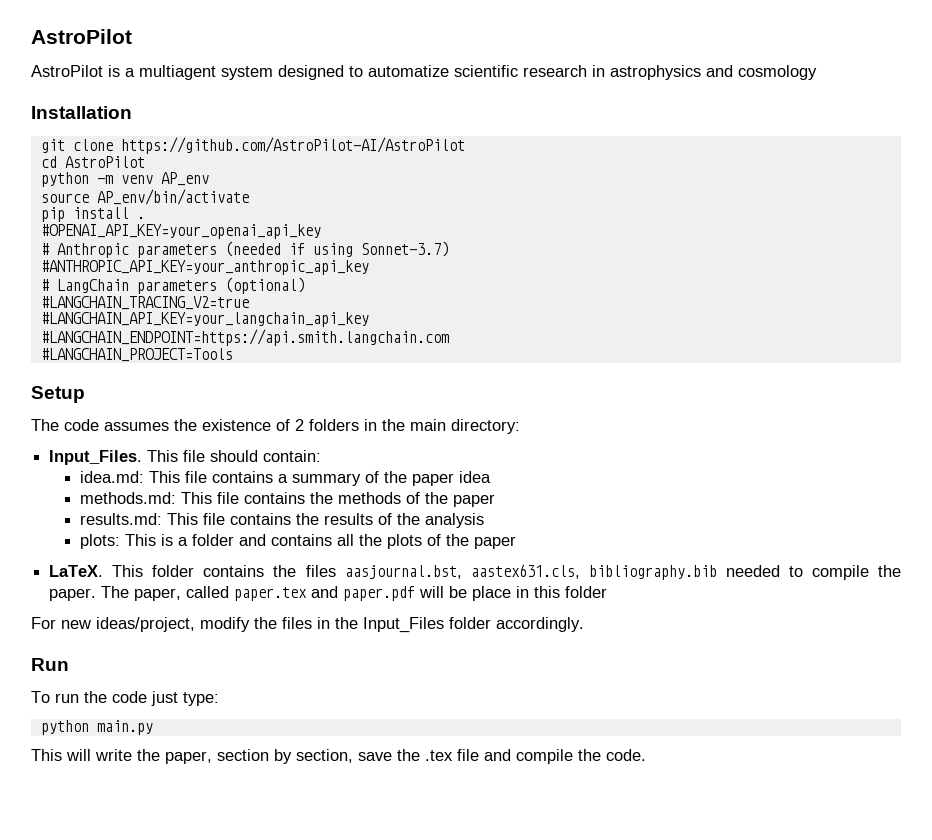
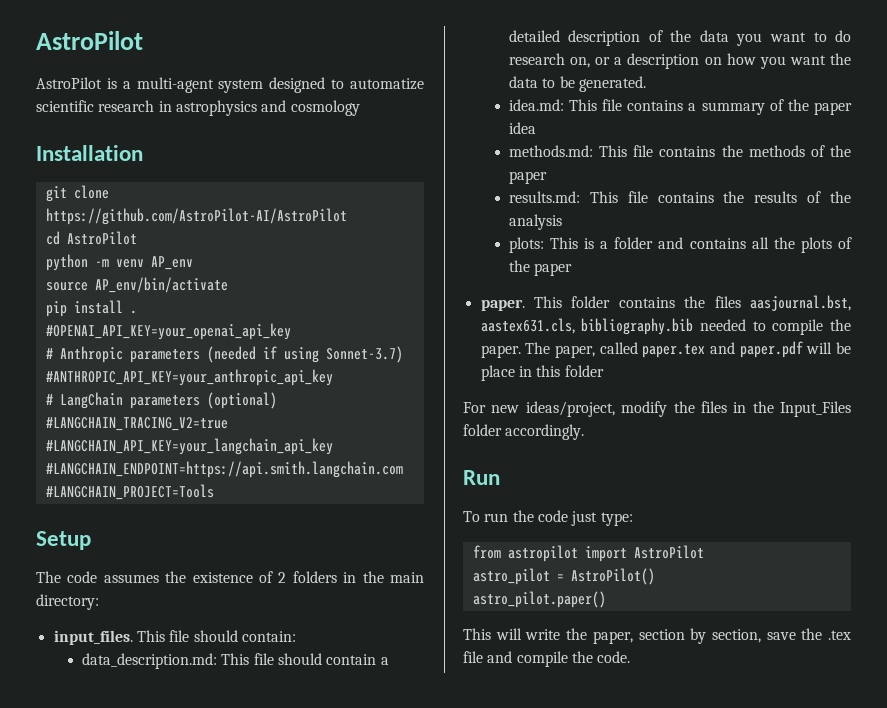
[139,65,216,80] multiagent -> [136,77,214,93] multi-agent
[49,450,143,465] Input_Files. -> [53,630,133,645] input_files.
(322, 456) none -> [81,653,389,669] [508,30,852,46] [508,53,851,69] [508,76,646,92] // data_description.md: This file should contain a detailed description of the data you want to do research on, or a description on how you want the data to be generated.
[49,565,104,577] LaTeX. -> [480,299,525,311] paper.
[40,720,153,735] python main.py -> [472,545,704,562] [472,568,655,585] [472,591,606,608] from astropilot import AstroPilot // astro_pilot = AstroPilot() // astro_pilot.paper()

